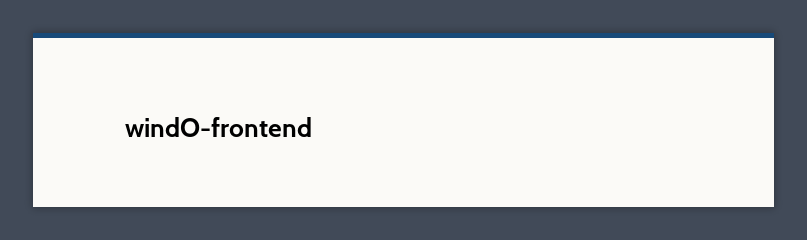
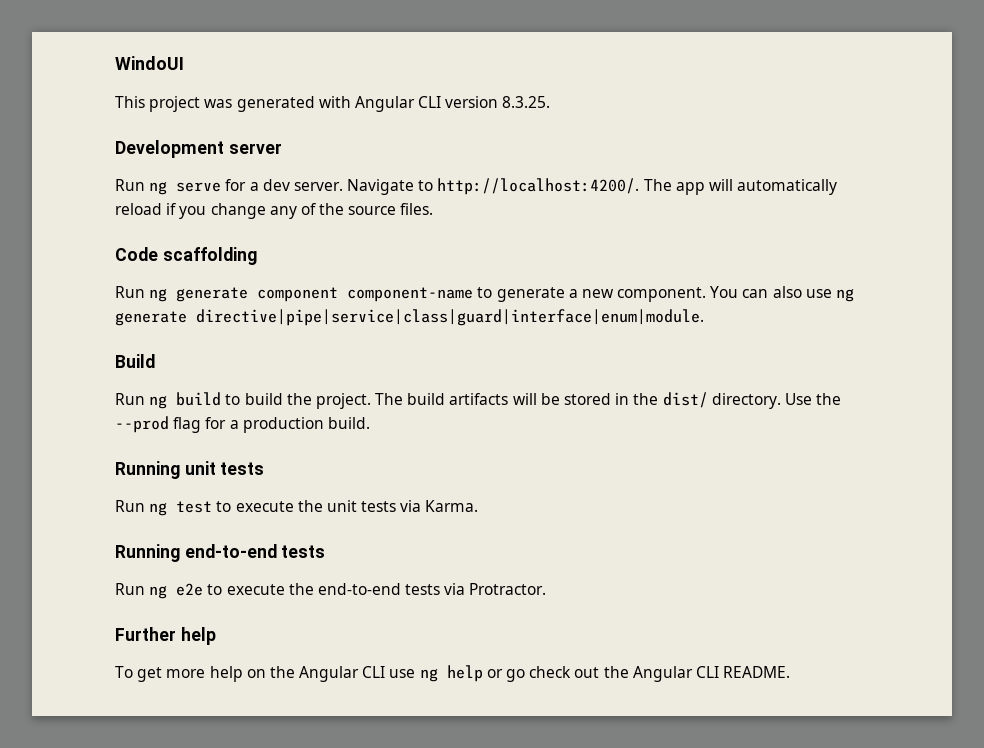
[125,117,312,137] windO-frontend -> [115,56,184,70] [115,96,551,112] [115,140,282,158] [115,178,838,195] [115,203,434,219] [115,247,257,265] [115,286,855,302] [115,309,704,326] [115,354,155,368] [115,392,842,409] [115,416,370,433] [115,461,265,479] [115,500,479,516] [115,544,326,562] [115,583,547,599] [115,627,216,645] [115,665,791,682] WindoUI // This project was generated with Angular CLI version 8.3.25. // Development server // Run ng serve for a dev server. Navigate to http://localhost:4200/. The app will automatically reload if you change any of the source files. // Code scaffolding // Run ng generate component component-name to generate a new component. You can also use ng generate directive|pipe|service|class|guard|interface|enum|module. // Build // Run ng build to build the project. The build artifacts will be stored in the dist/ directory. Use the --prod flag for a production build. // Running unit tests // Run ng test to execute the unit tests via Karma. // Running end-to-end tests // Run ng e2e to execute the end-to-end tests via Protractor. // Further help // To get more help on the Angular CLI use ng help or go check out the Angular CLI README.

